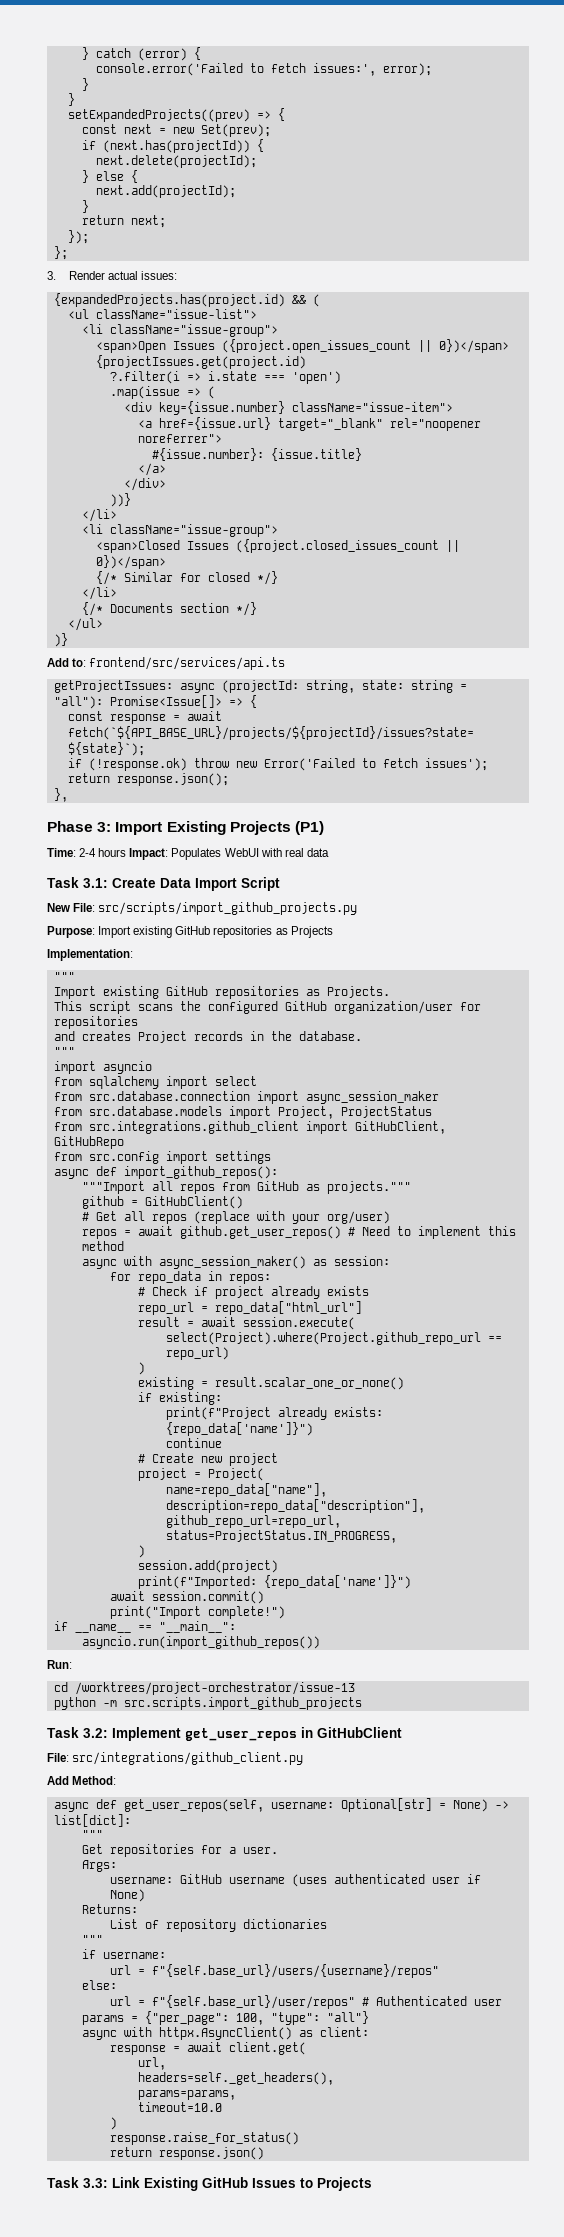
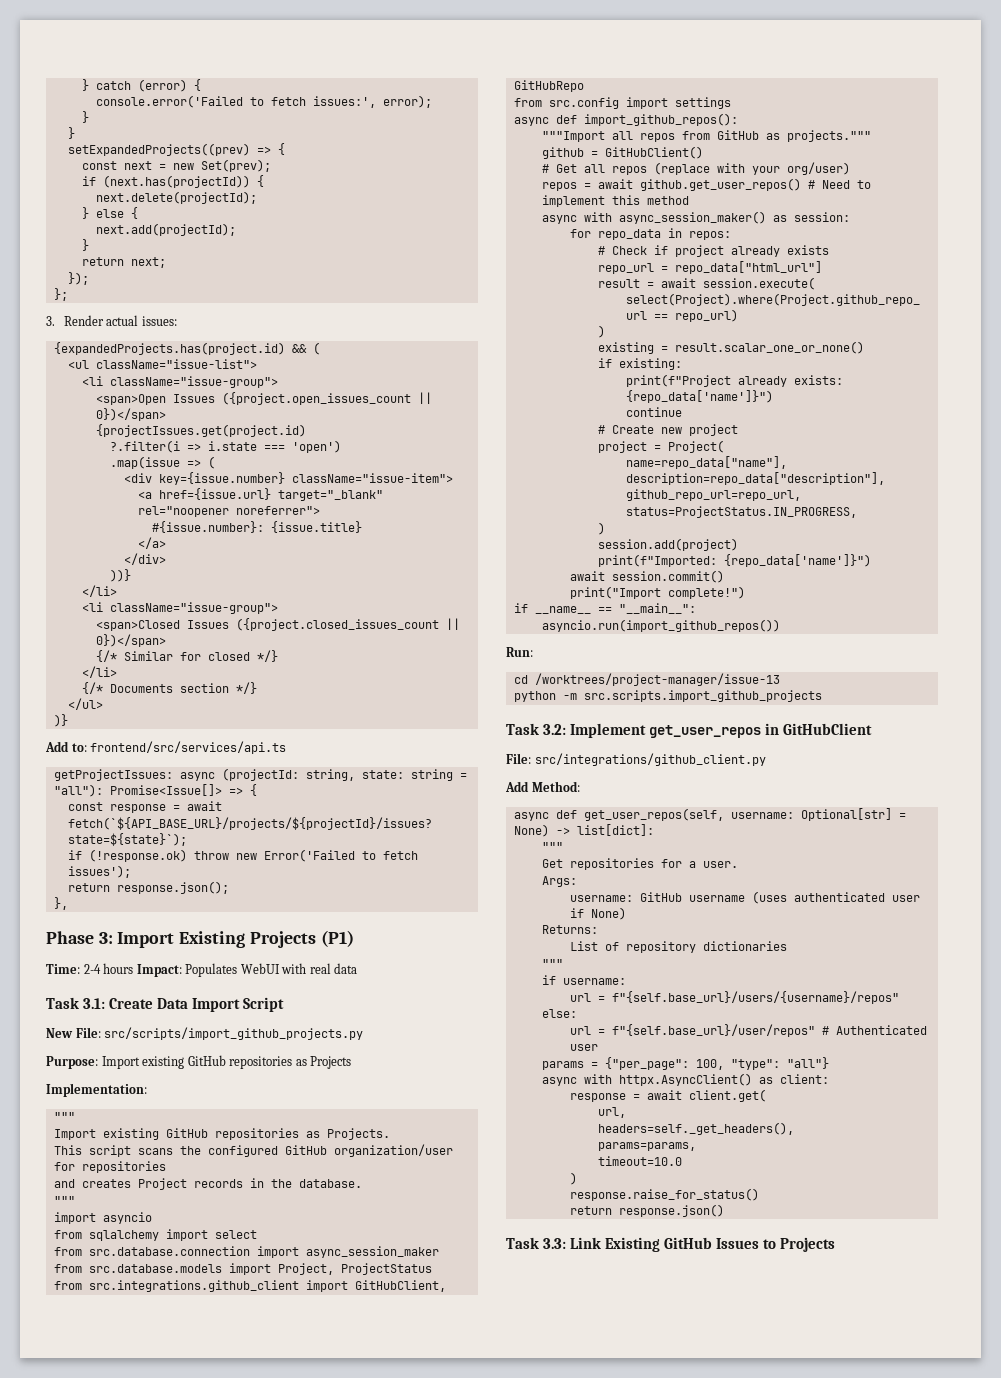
[74,1682,355,1695] /worktrees/project-orchestrator/issue-13 -> [534,673,780,686] /worktrees/project-manager/issue-13

